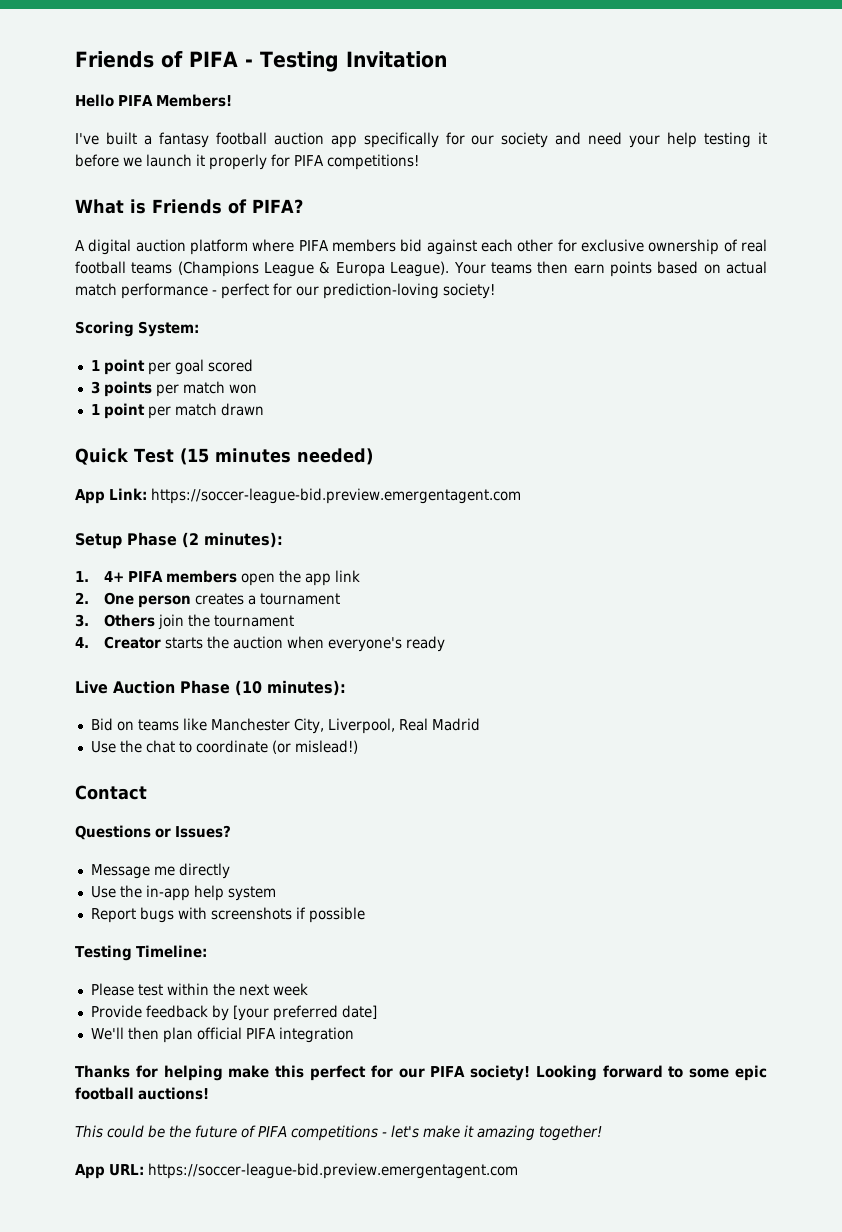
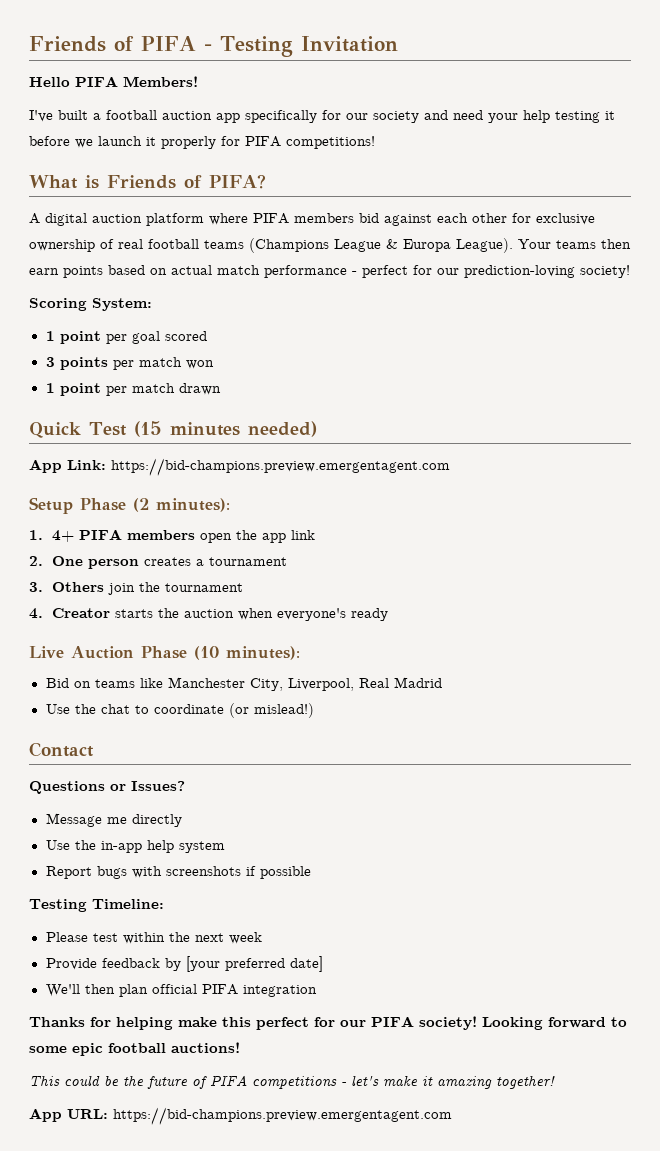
[158,132,209,148] fantasy -> (101, 116) none
[151,488,521,504] https://soccer-league-bid.preview.emergentagent.com -> [111,458,450,476] https://bid-champions.preview.emergentagent.com
[148,1163,518,1179] https://soccer-league-bid.preview.emergentagent.com -> [113,1107,452,1125] https://bid-champions.preview.emergentagent.com

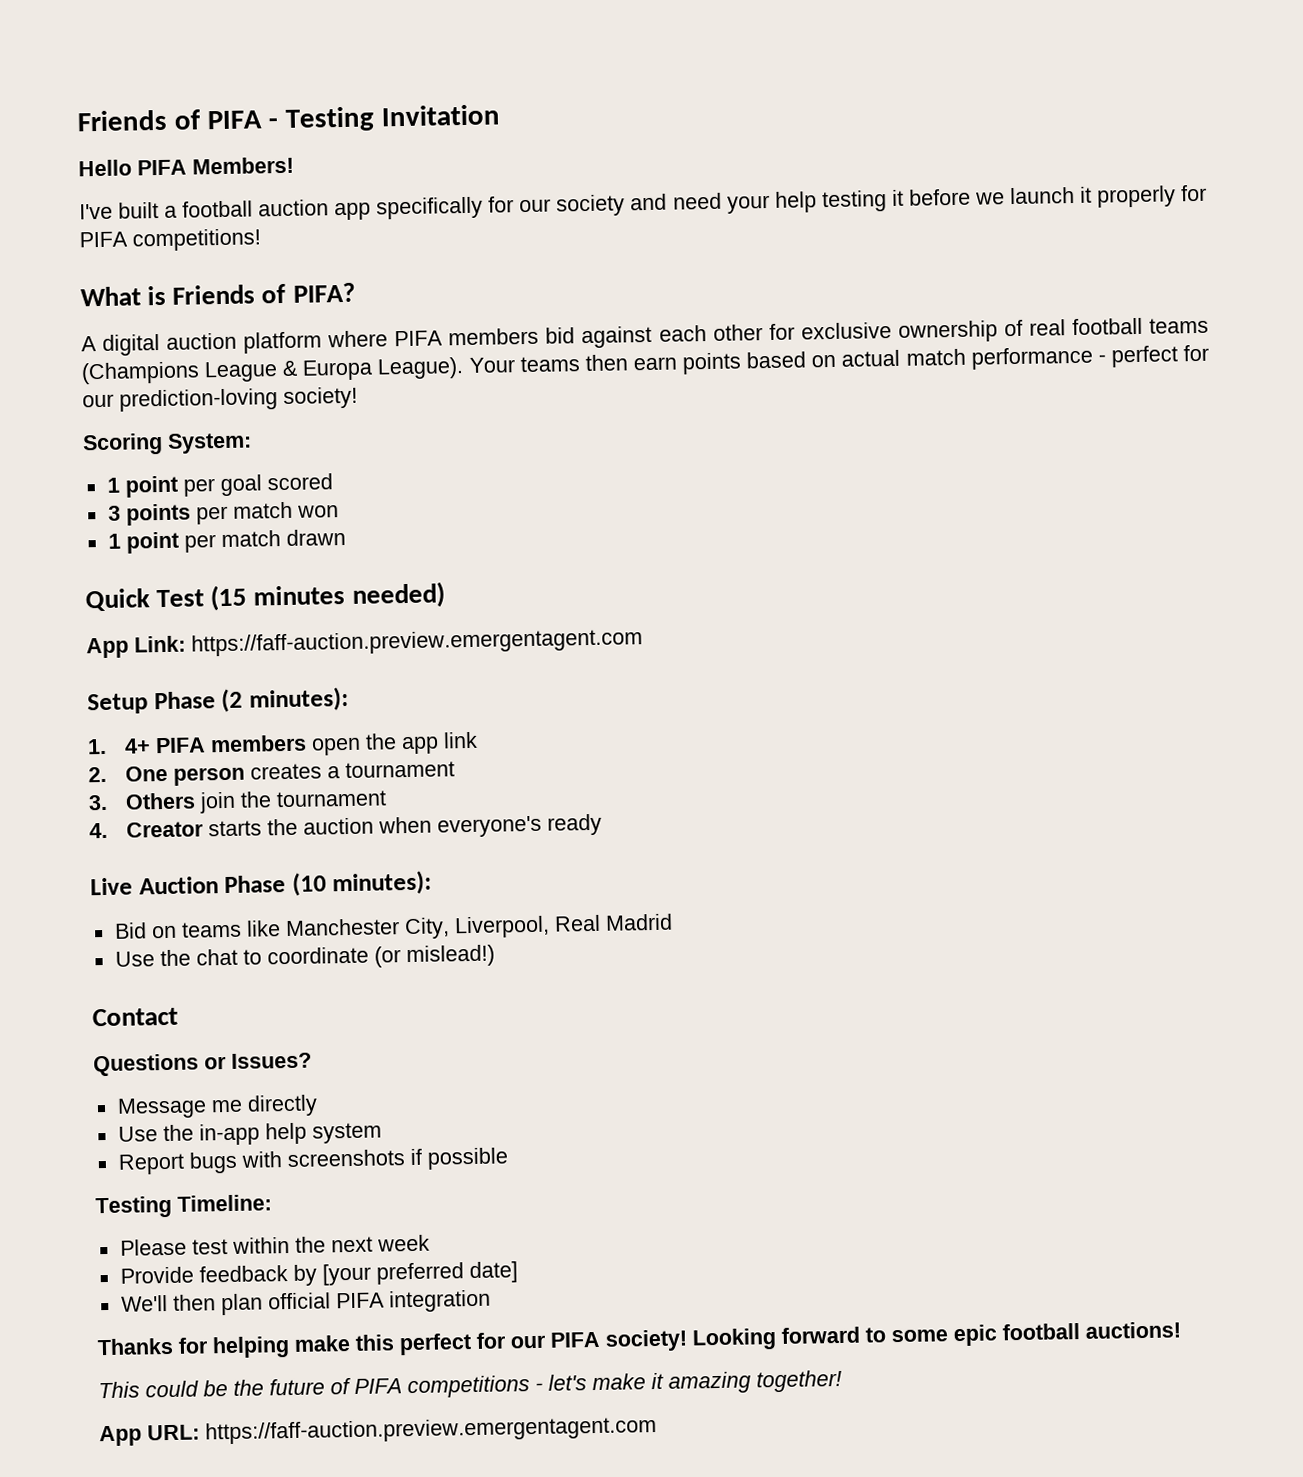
[111,458,450,476] https://bid-champions.preview.emergentagent.com -> [191,628,643,657] https://faff-auction.preview.emergentagent.com
[113,1107,452,1125] https://bid-champions.preview.emergentagent.com -> [205,1416,657,1445] https://faff-auction.preview.emergentagent.com

